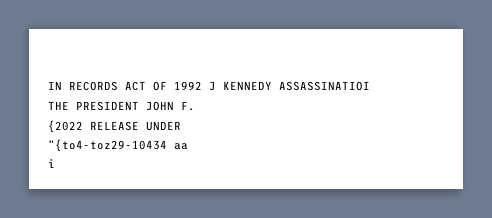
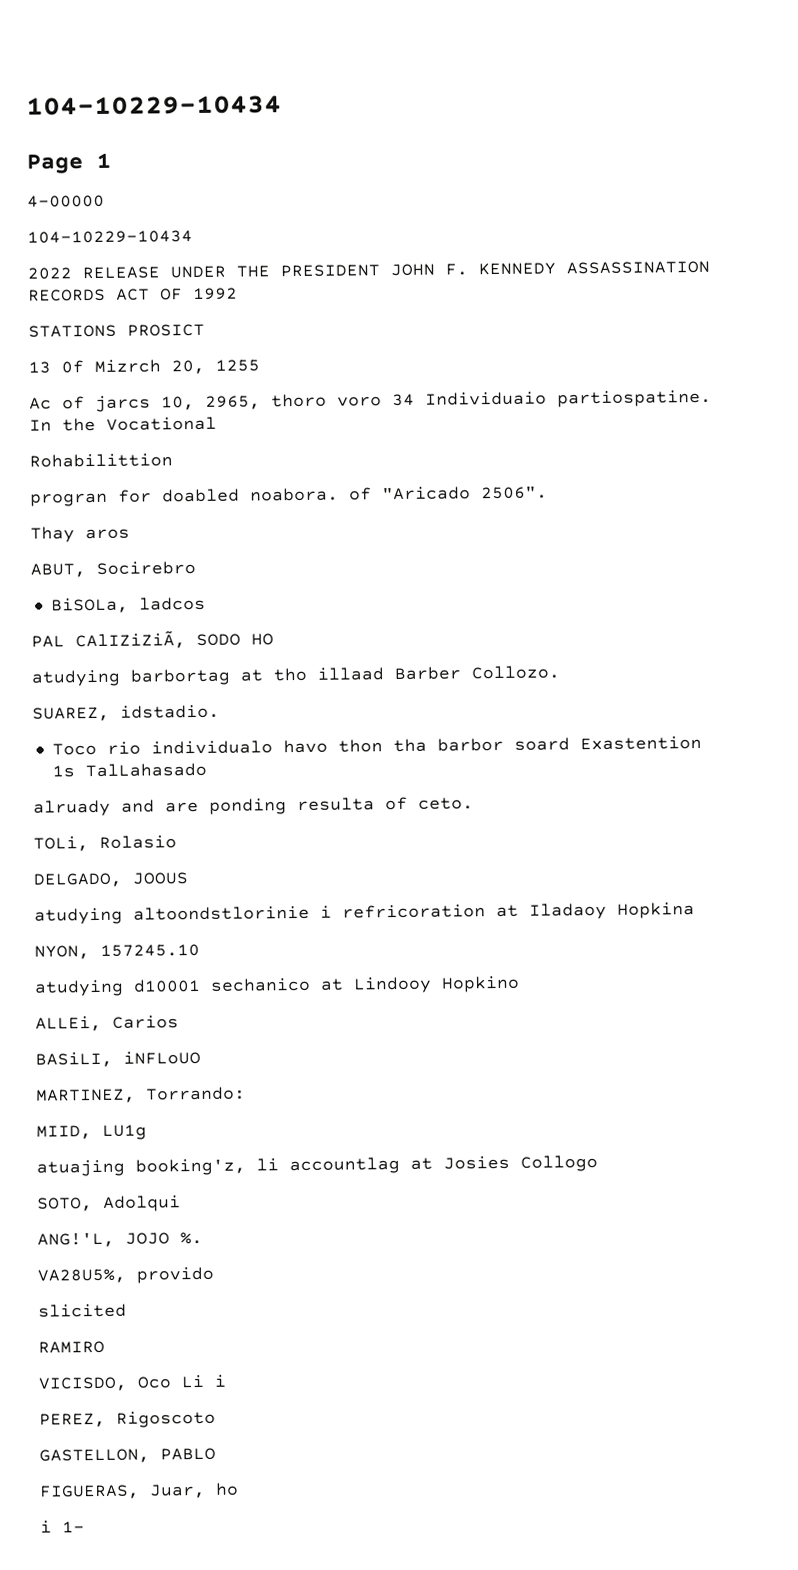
[48,81,370,91] [48,101,195,111] [48,120,181,133] [48,139,188,152] [48,159,55,168] IN RECORDS ACT OF 1992 J KENNEDY ASSASSINATIOI // THE PRESIDENT JOHN F. // {2022 RELEASE UNDER // “{to4-toz29-10434 aa // i -> [26,95,282,116] [26,152,111,174] [27,194,105,208] [27,230,193,244] [27,260,710,280] [28,287,238,302] [28,323,205,338] [28,359,260,375] [29,389,712,413] [29,416,217,432] [29,453,173,468] [30,485,548,507] [30,526,130,543] [30,561,196,578] [50,596,206,614] [31,630,274,650] [31,665,560,687] [32,704,220,722] [51,735,702,756] [51,762,207,778] [33,796,474,817] [33,835,177,852] [33,872,188,888] [34,902,695,925] [34,943,200,960] [34,975,520,997] [35,1015,179,1032] [35,1050,201,1068] [36,1086,246,1104] [36,1124,147,1140] [36,1155,598,1177] [37,1195,181,1212] [37,1231,203,1248] [37,1266,214,1284] [38,1303,127,1318] [38,1340,105,1354] [38,1374,226,1392] [39,1410,216,1428] [39,1447,216,1464] [39,1482,239,1500] [40,1520,85,1533] 104-10229-10434 // Page 1 // 4-00000 // 104-10229-10434 // 2022 RELEASE UNDER THE PRESIDENT JOHN F. KENNEDY ASSASSINATION RECORDS ACT OF 1992 // STATIONS PROSICT // 13 0f Mizrch 20, 1255 // Ac of jarcs 10, 2965, thoro voro 34 Individuaio partiospatine. In the Vocational // Rohabilittion // progran for doabled noabora. of "Aricado 2506". // Thay aros // ABUT, Socirebro // BiSOLa, ladcos // PAL CAlIZiZiÃ, SODO HO // atudying barbortag at tho illaad Barber Collozo. // SUAREZ, idstadio. // Toco rio individualo havo thon tha barbor soard Exastention 1s TalLahasado // alruady and are ponding resulta of ceto. // TOLi, Rolasio // DELGADO, JOOUS // atudying altoondstlorinie i refricoration at Iladaoy Hopkina // NYON, 157245.10 // atudying d10001 sechanico at Lindooy Hopkino // ALLEi, Carios // BASiLI, iNFLoUO // MARTINEZ, Torrando: // MIID, LU1g // atuajing booking'z, li accountlag at Josies Collogo // SOTO, Adolqui // ANG!'L, JOJO %. // VA28U5%, provido // slicited // RAMIRO // VICISDO, Oco Li i // PEREZ, Rigoscoto // GASTELLON, PABLO // FIGUERAS, Juar, ho // i 1-

